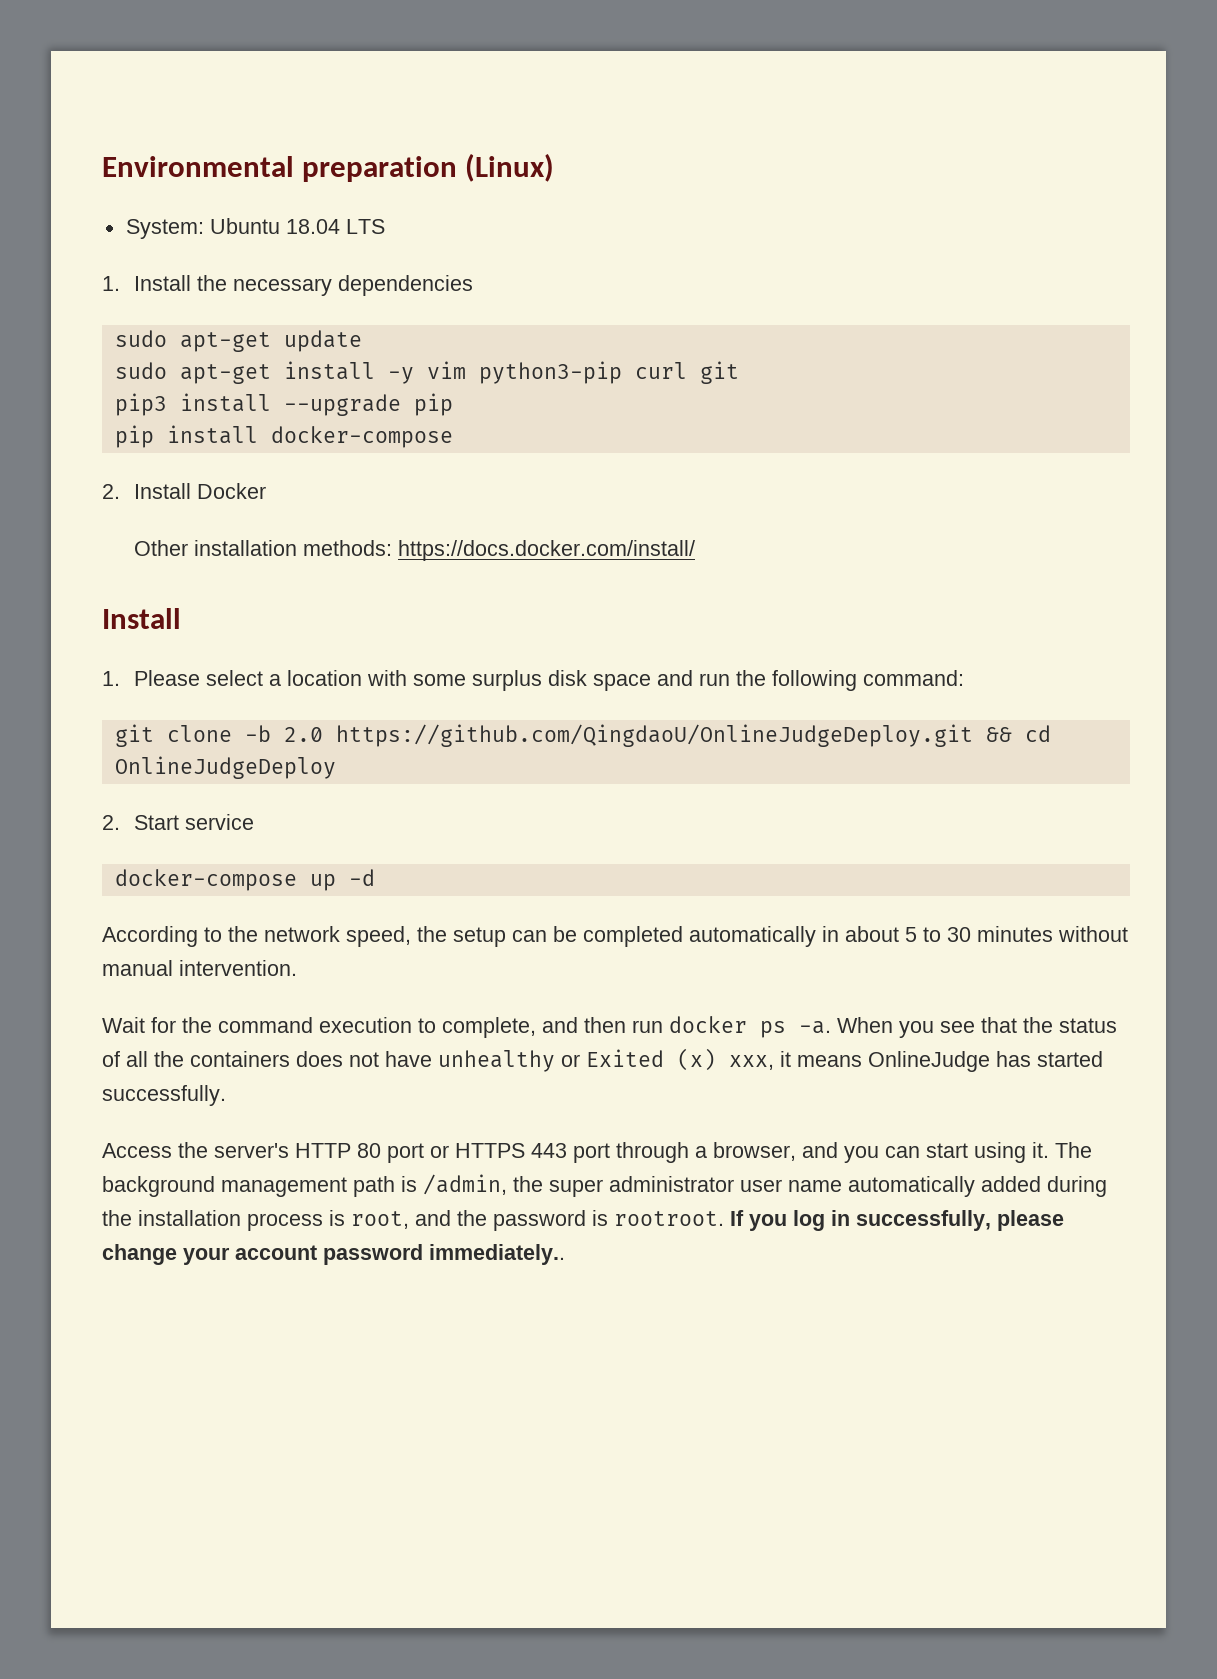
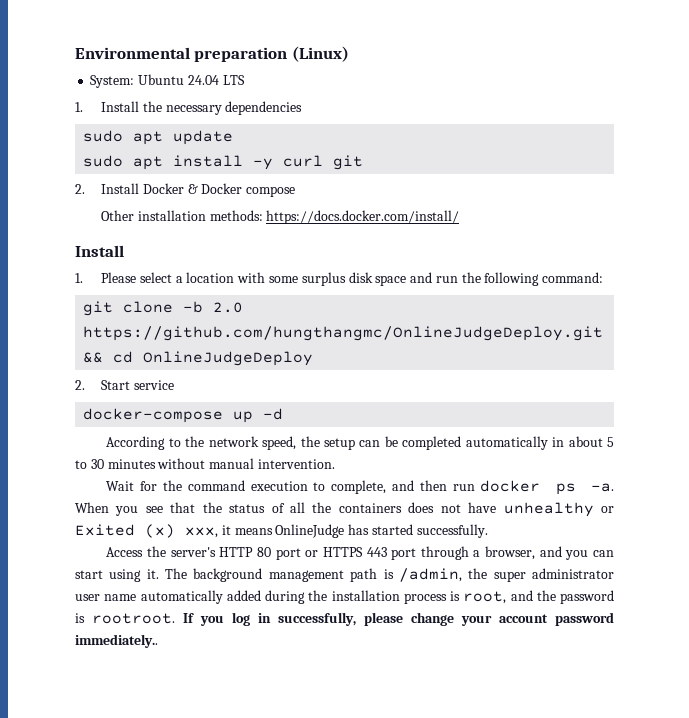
[285,219,340,234] 18.04 -> [187,75,219,85] 24.04
[179,332,271,352] apt-get -> [133,131,164,145] apt
[179,364,271,384] apt-get -> [133,156,164,170] apt
[426,361,622,384] vim python3-pip -> (274, 164) none
[114,393,453,416] [114,425,453,448] // pip3 install --upgrade pip // pip install docker-compose -> (364, 162) none
(266, 491) none -> [187,183,296,197] & Docker compose
[335,724,973,747] https://github.com/QingdaoU/OnlineJudgeDeploy.git -> [83,326,604,341] https://github.com/hungthangmc/OnlineJudgeDeploy.git

